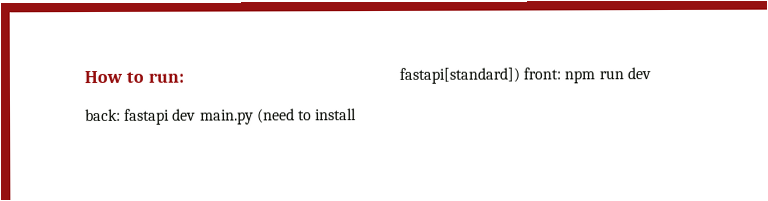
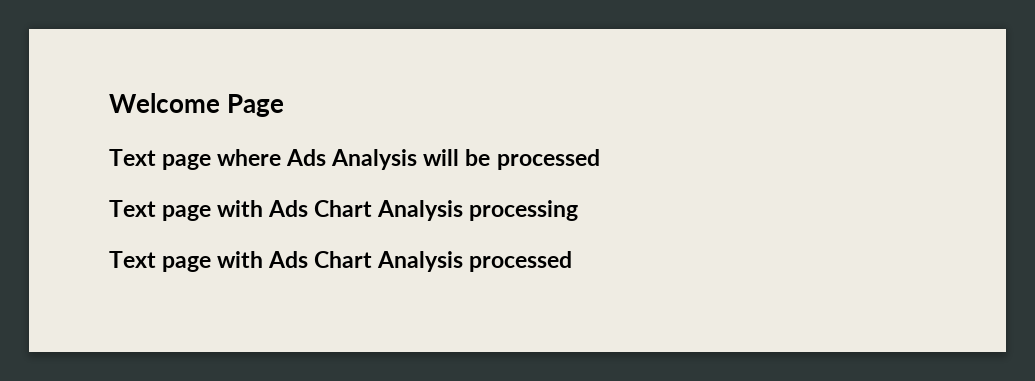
[84,70,184,84] [85,108,358,125] [399,67,651,84] How to run: // back: fastapi dev main.py (need to install fastapi[standard]) front: npm run dev -> [109,93,285,117] [109,149,600,170] [109,200,579,221] [109,251,573,272] Welcome Page // Text page where Ads Analysis will be processed // Text page with Ads Chart Analysis processing // Text page with Ads Chart Analysis processed

